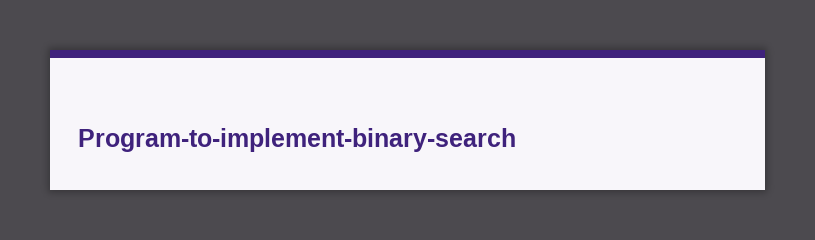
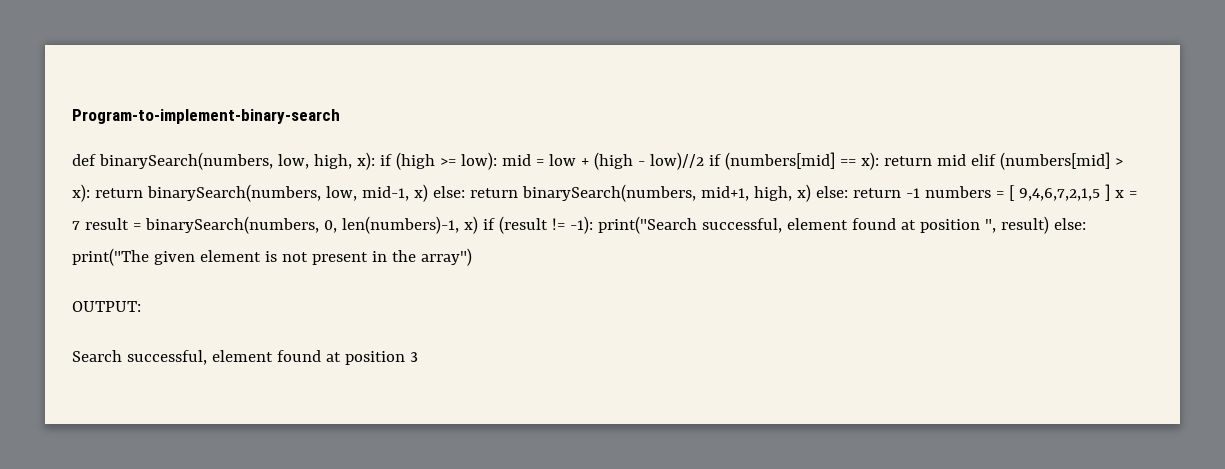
(516, 140) none -> [72,152,1123,170] [72,184,1137,202] [72,216,1086,234] [72,248,472,266] [72,301,141,312] [72,350,418,365] // def binarySearch(numbers, low, high, x): if (high >= low): mid = low + (high - low)//2 if (numbers[mid] == x): return mid elif (numbers[mid] > x): return binarySearch(numbers, low, mid-1, x) else: return binarySearch(numbers, mid+1, high, x) else: return -1 numbers = [ 9,4,6,7,2,1,5 ] x = 7 result = binarySearch(numbers, 0, len(numbers)-1, x) if (result != -1): print("Search successful, element found at position ", result) else: print("The given element is not present in the array") // OUTPUT: // Search successful, element found at position 3

